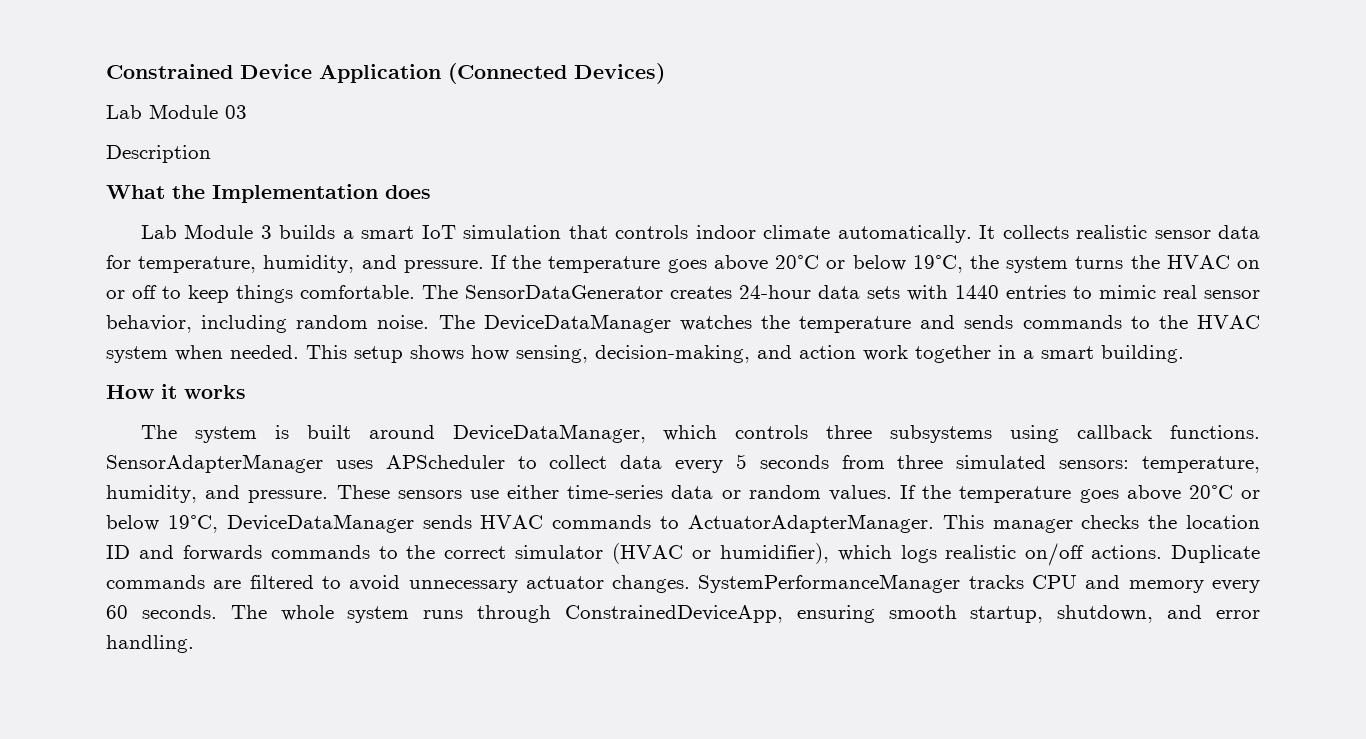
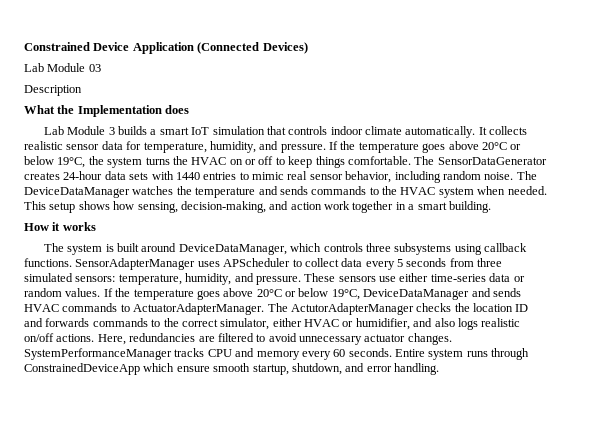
(414, 523) none -> [471,288,491,297] and
[942,515,1073,533] This manager -> [267,303,414,315] The ActutorAdapterManager
[515,543,892,564] simulator (HVAC or humidifier), which -> [220,318,455,330] simulator, either HVAC or humidifier, and also
[1171,545,1260,563] [106,575,205,589] Duplicate commands -> [97,333,196,345] Here, redundancies
[230,605,334,621] The whole -> [395,349,425,357] Entire
[564,605,875,623] ConstrainedDeviceApp, ensuring -> [24,363,210,375] ConstrainedDeviceApp which ensure

